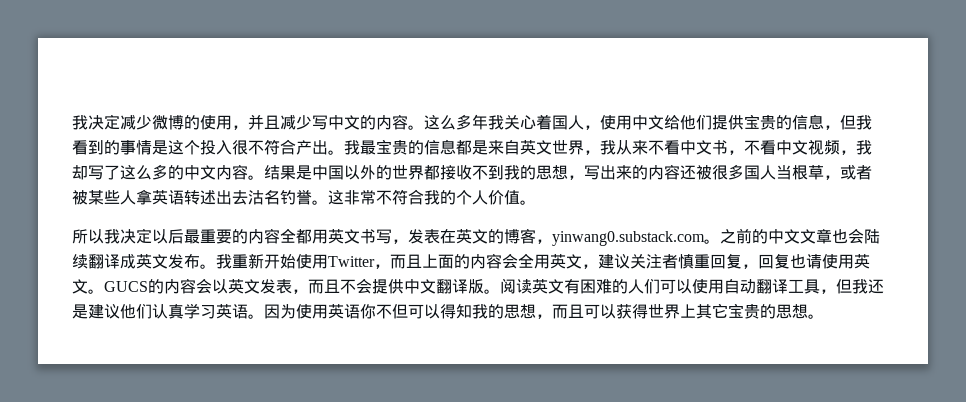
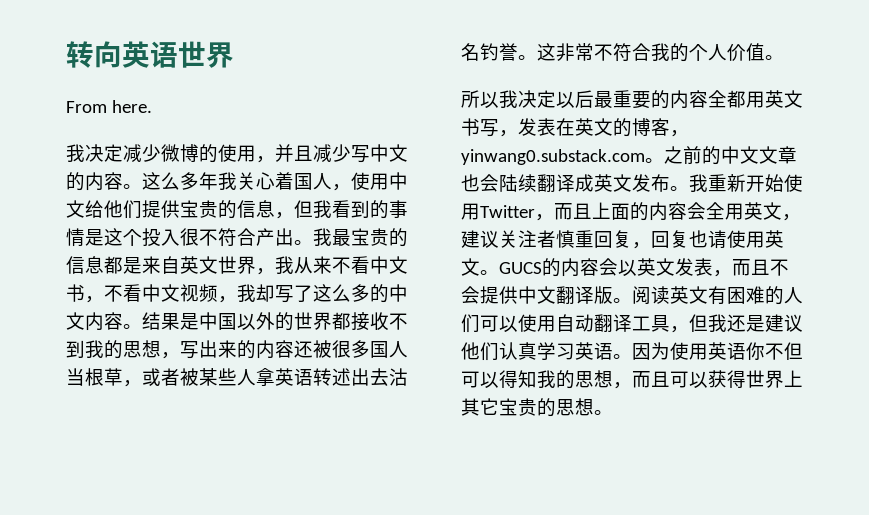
(72, 122) none -> [66,41,234,68] [66,100,152,113] 转向英语世界 // From here. //

